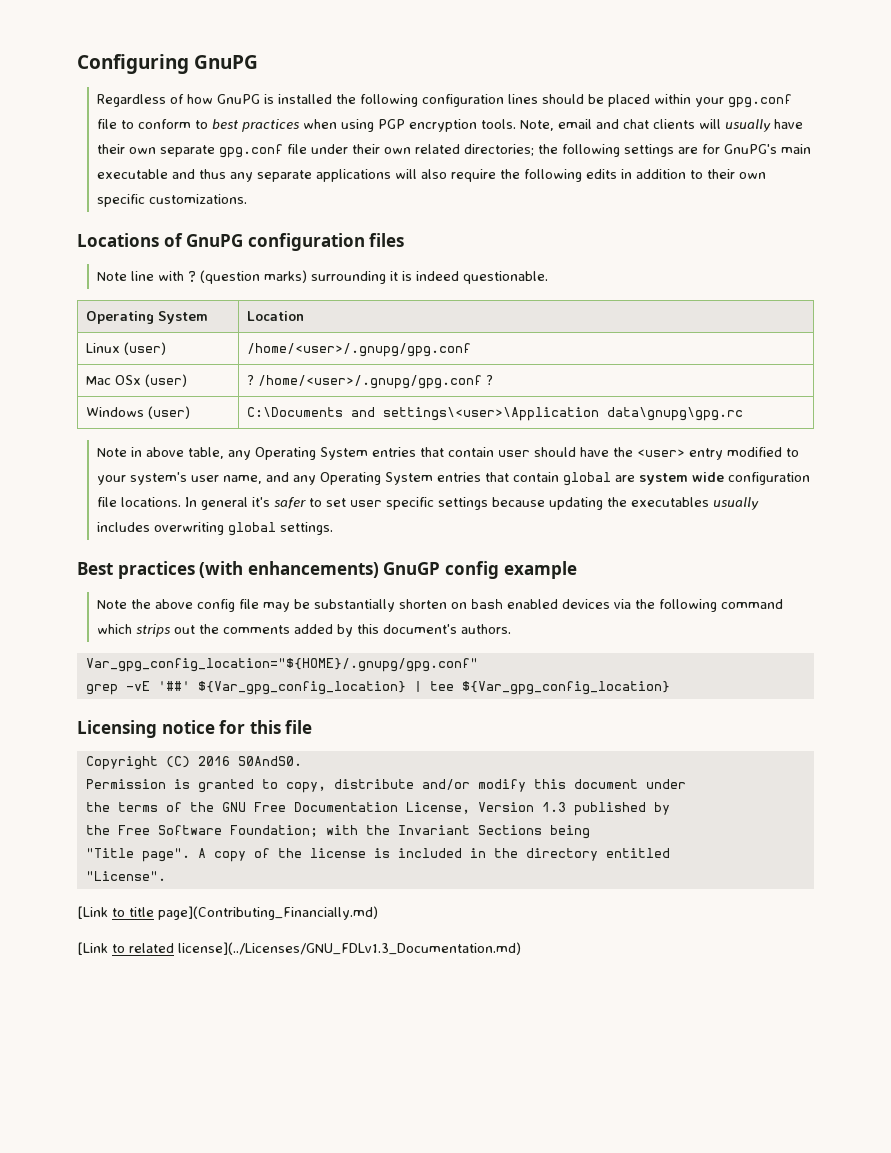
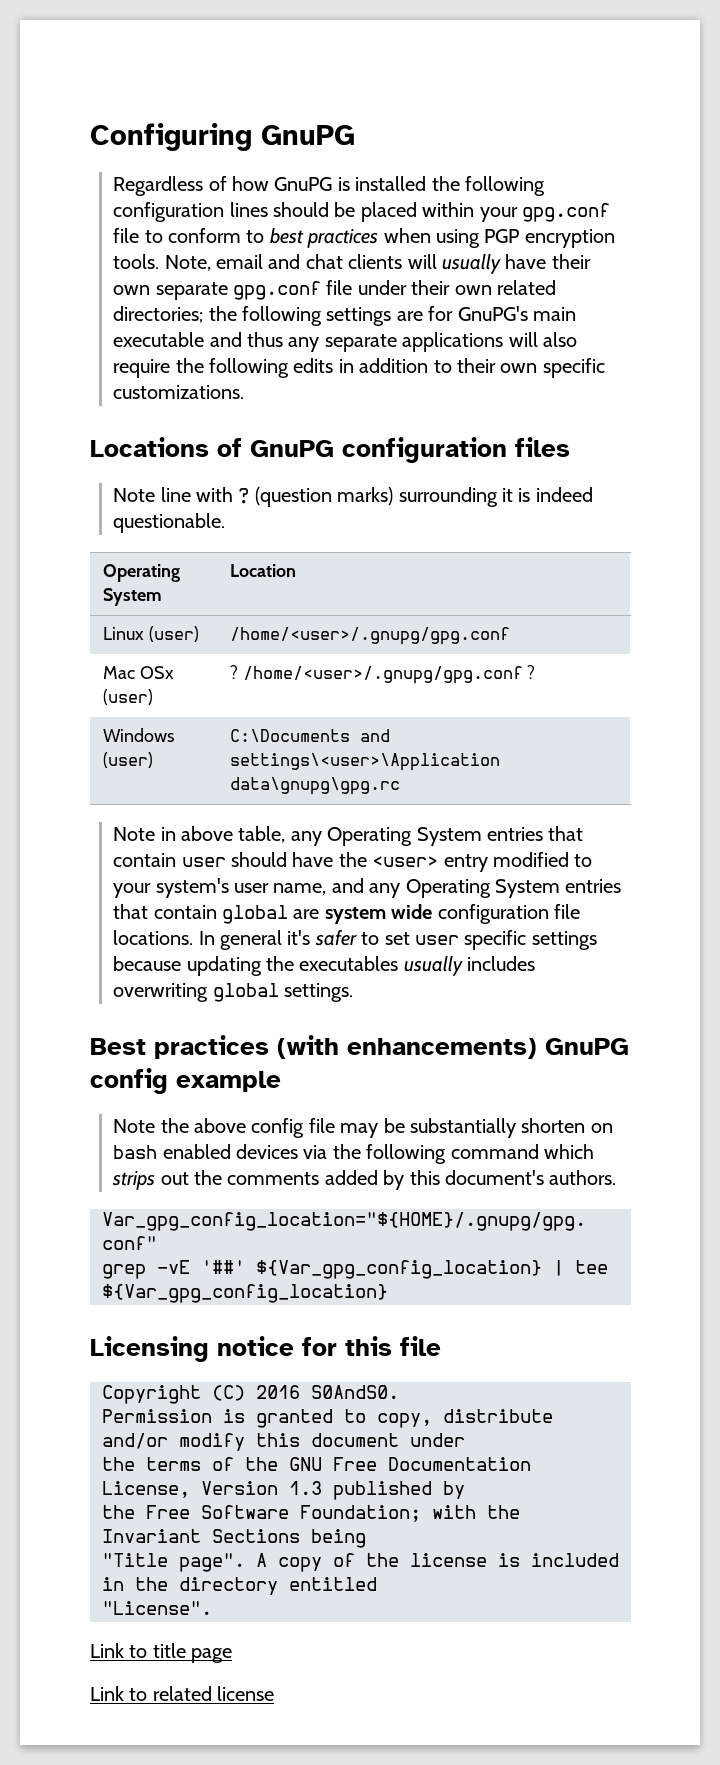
[383,562,441,575] GnuGP -> [545,1038,629,1055] GnuPG
[77,906,108,919] [Link -> [90,1643,124,1658] Link
[158,906,378,920] [77,942,108,955] page](Contributing_Financially.md) // [Link -> [191,1648,233,1663] [90,1686,124,1701] page // Link
[178,942,521,955] license](../Licenses/GNU_FDLv1.3_Documentation.md) -> [217,1686,275,1701] license

